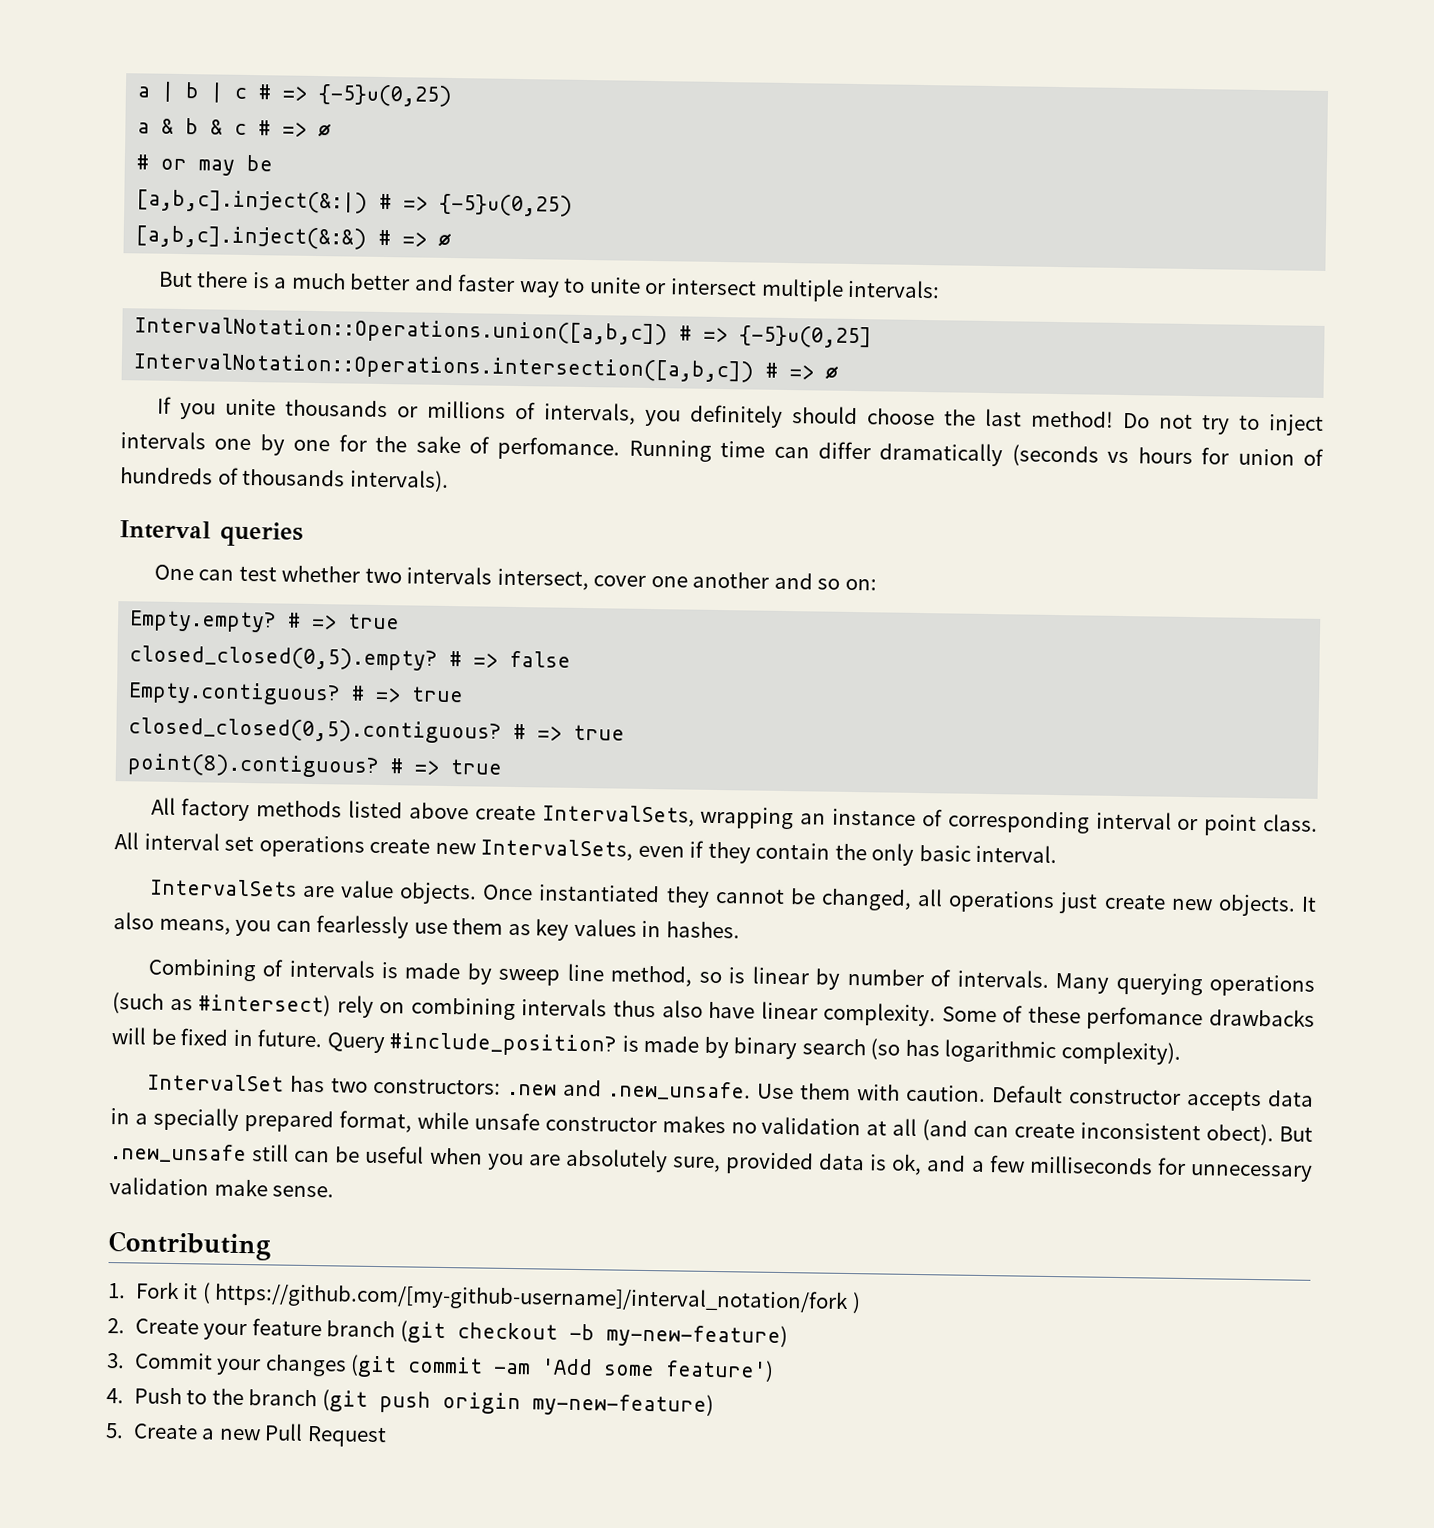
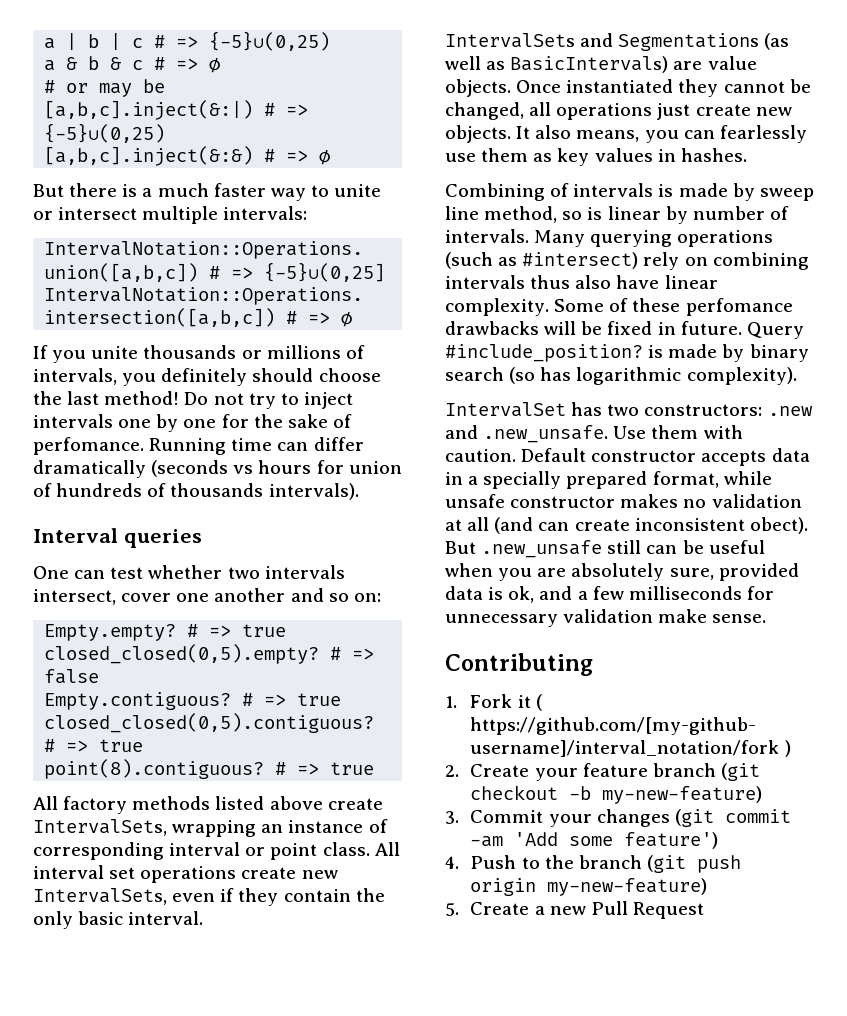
[349,273,454,292] better and -> (209, 190) none
(297, 887) none -> [580,33,790,51] [445,56,669,73] and Segmentations (as well as BasicIntervals)

